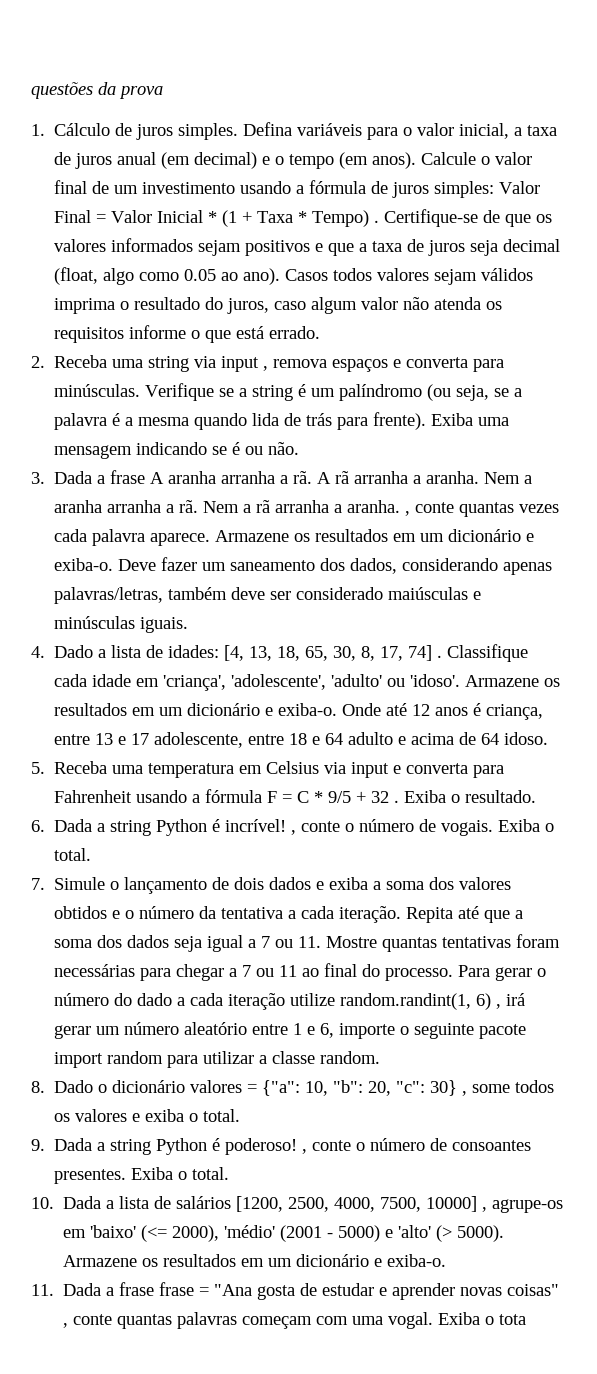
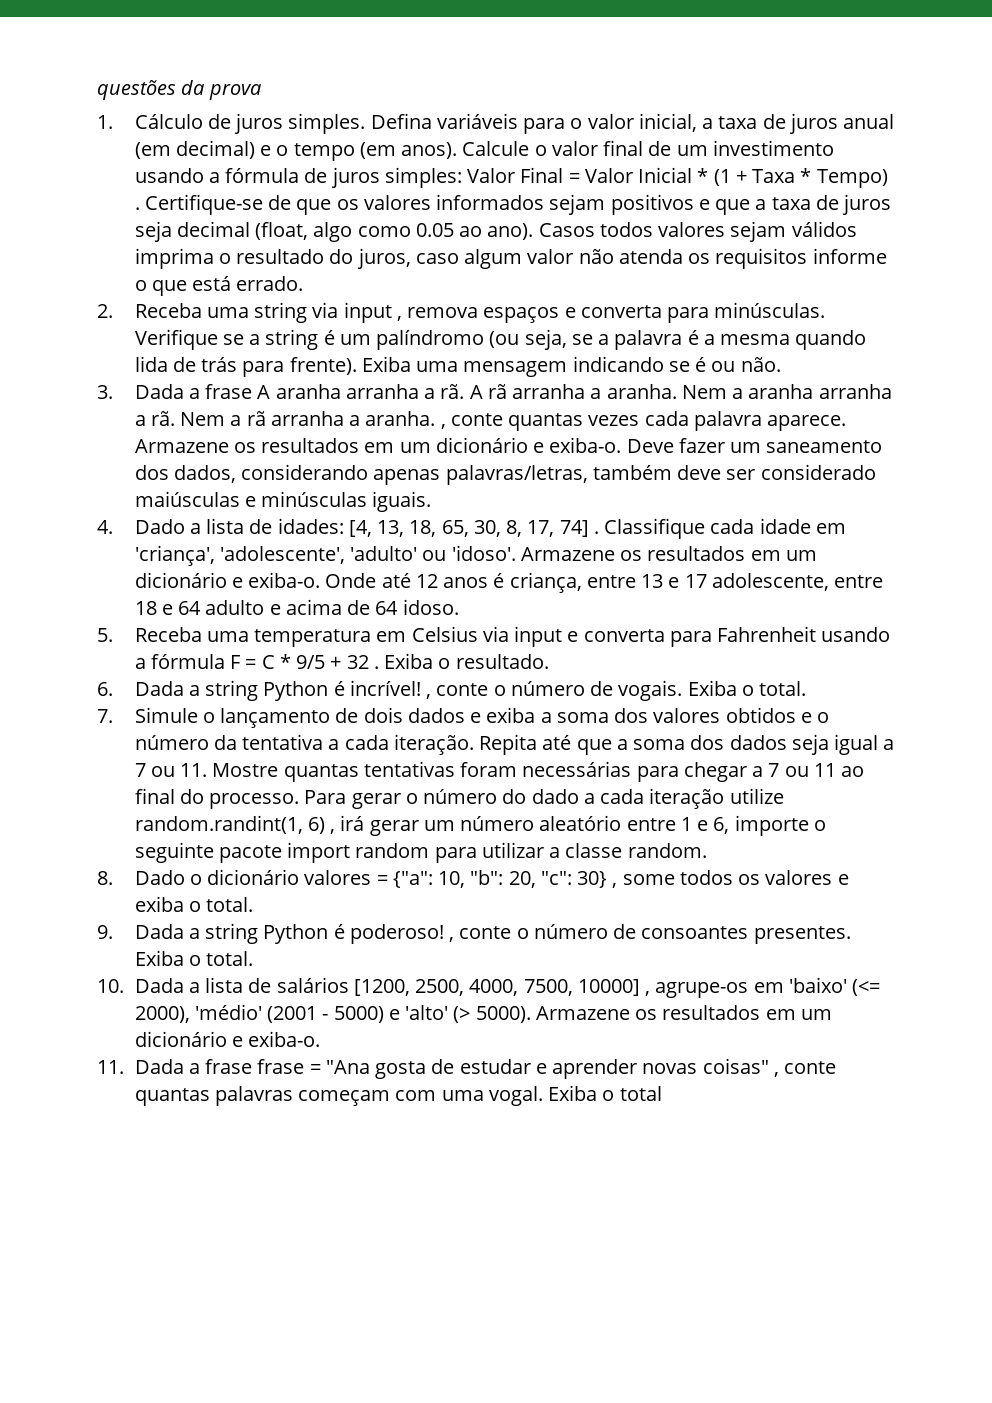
[499,1314,527,1325] tota -> [619,1086,662,1101] total

